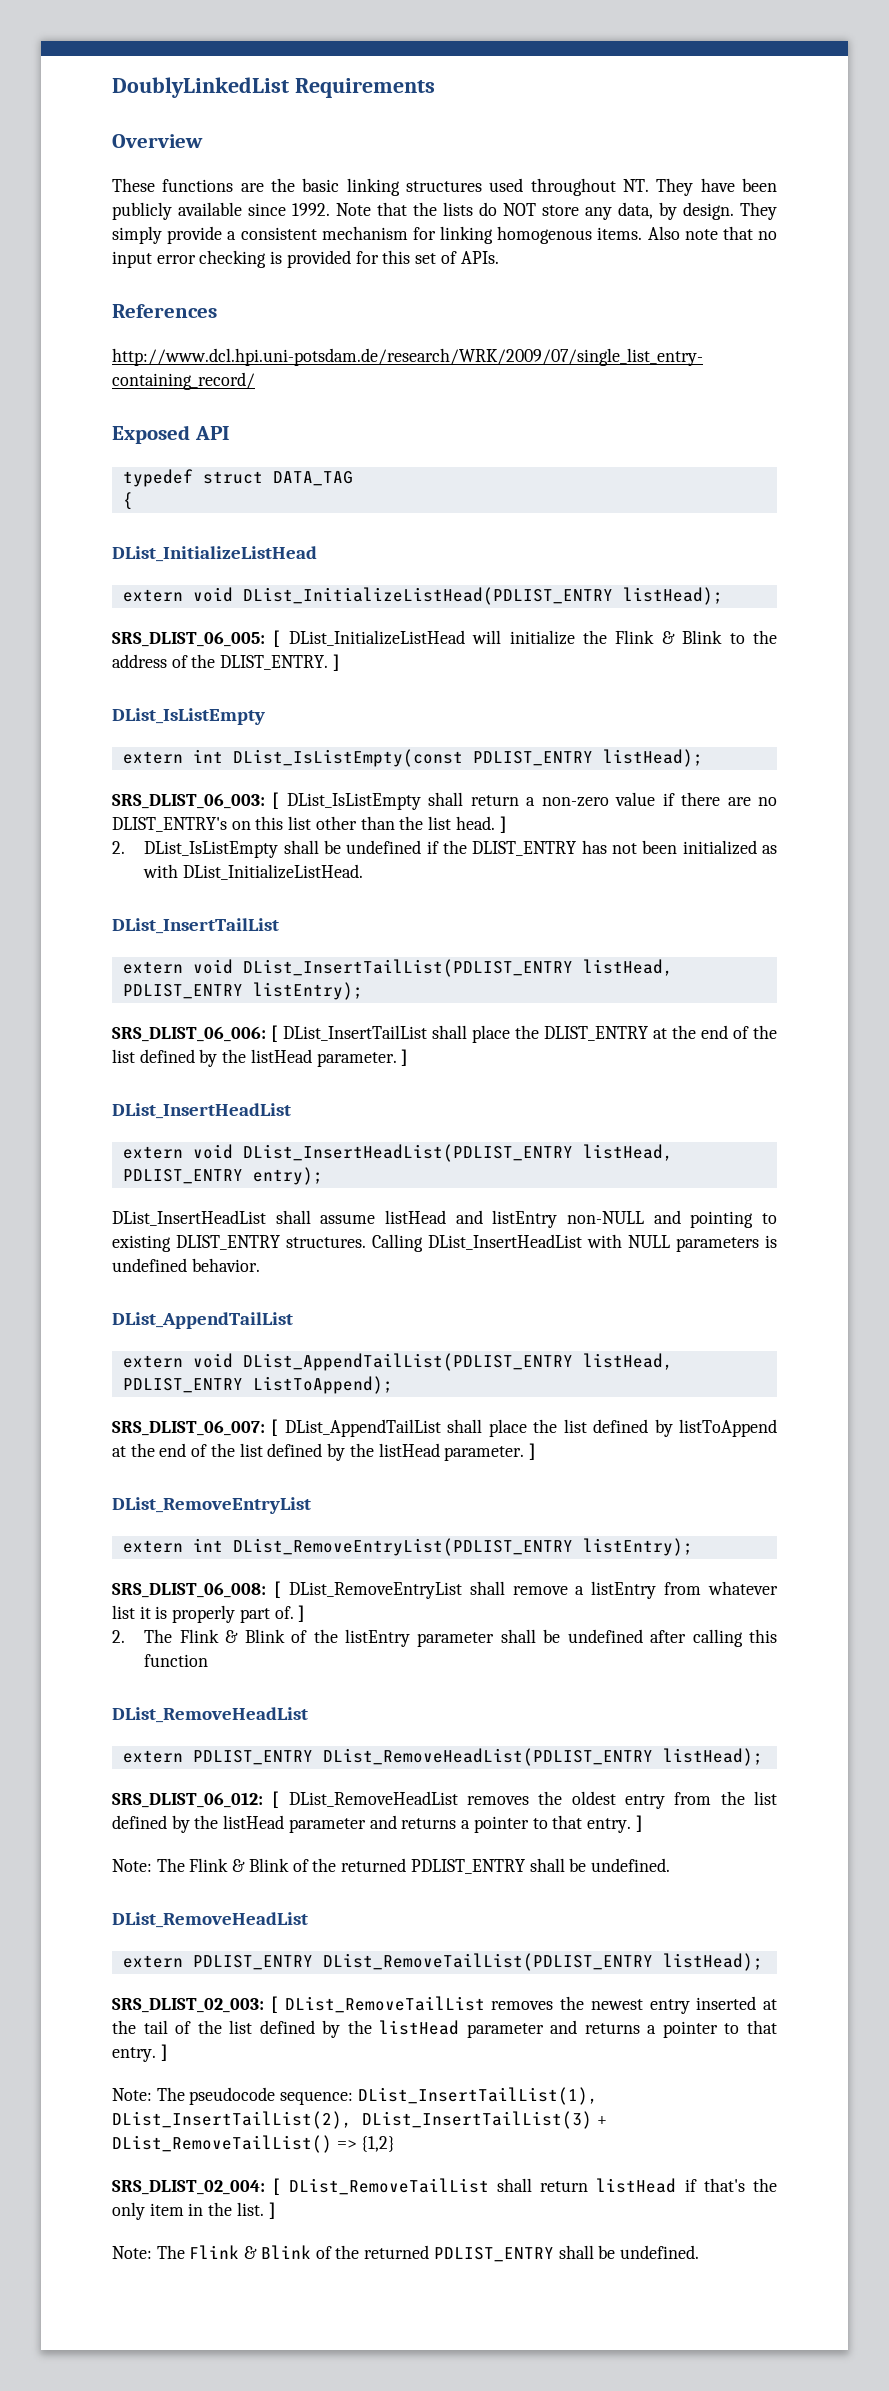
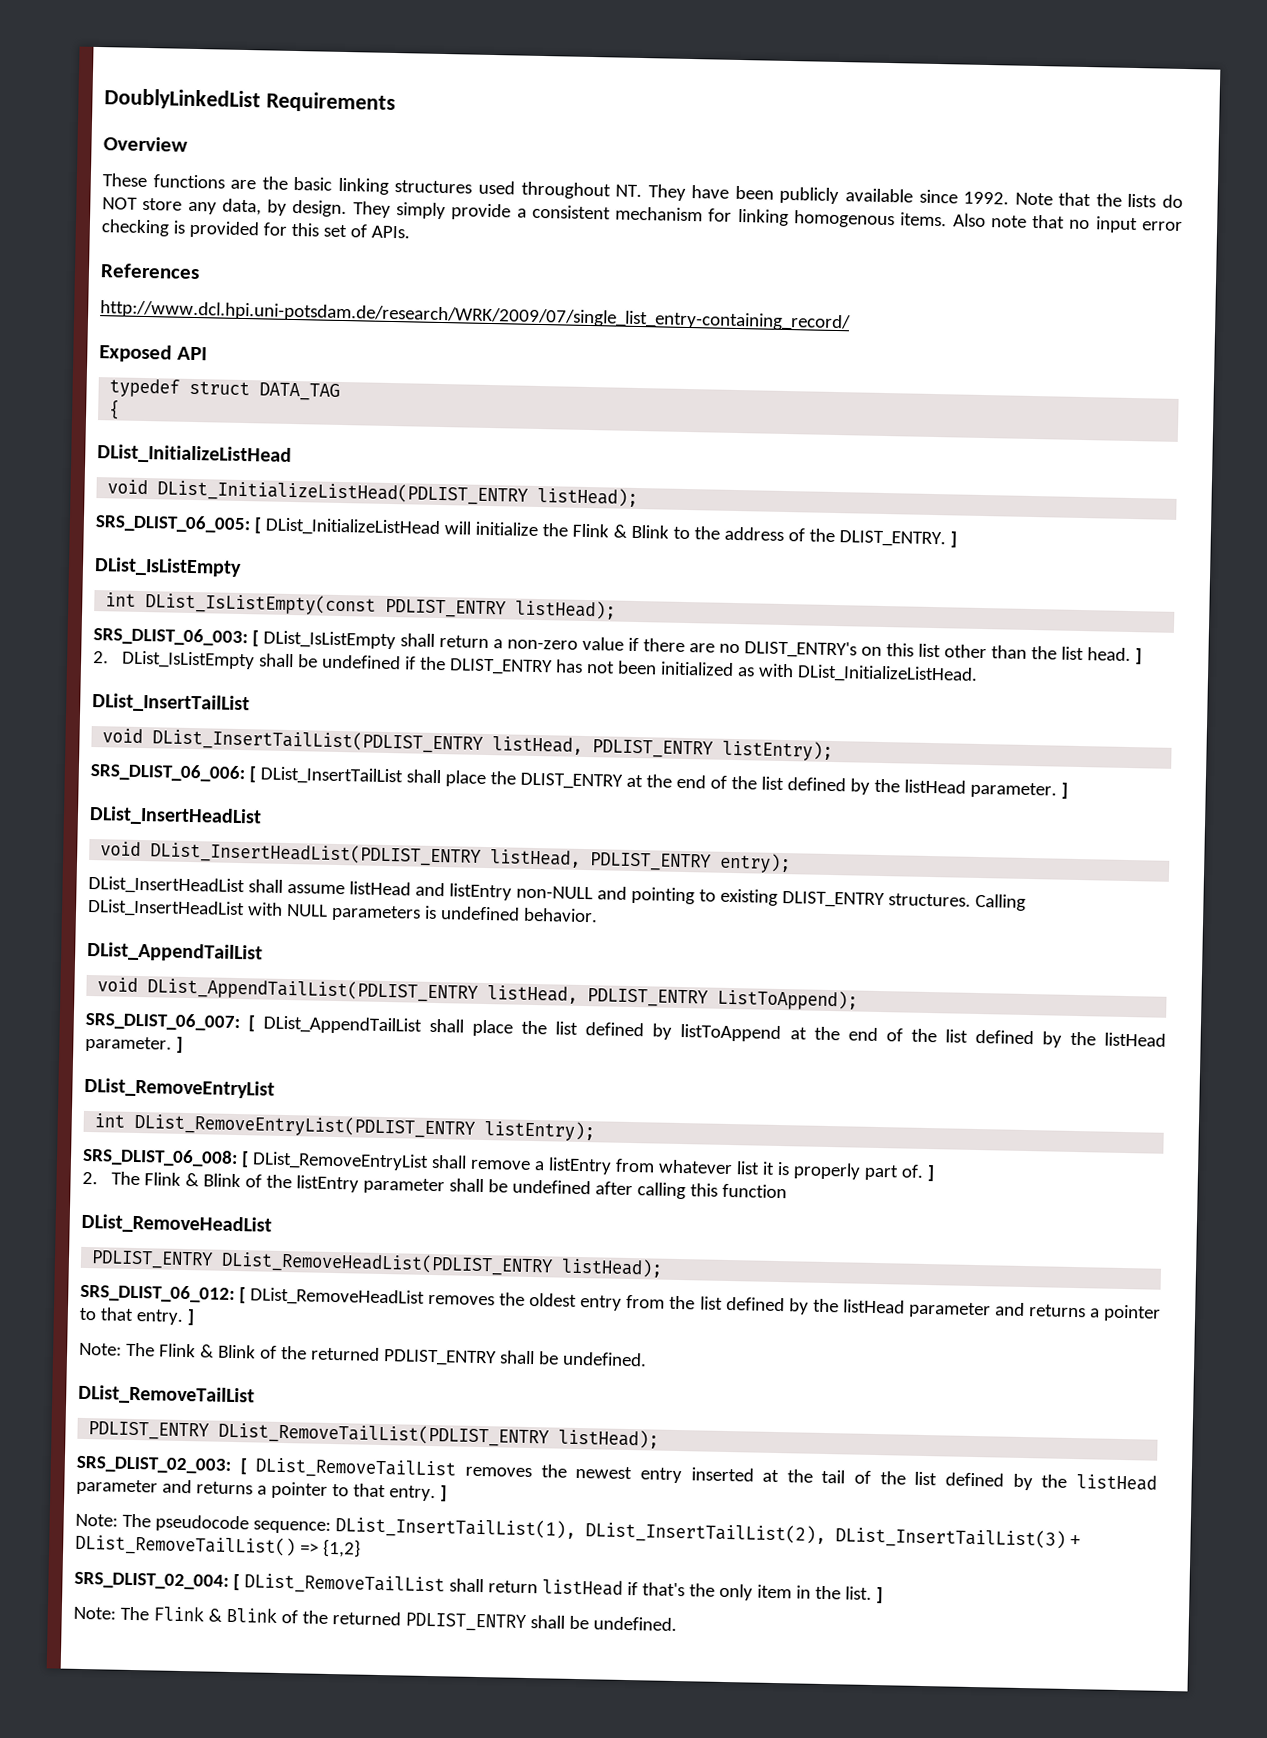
[122,589,183,602] extern -> (292, 454) none
[122,751,183,764] extern -> (242, 567) none
[122,961,183,974] extern -> (250, 703) none
[122,1146,183,1159] extern -> (262, 816) none
[122,1355,183,1368] extern -> (263, 952) none
[122,1540,183,1553] extern -> (275, 1088) none
[122,1750,183,1763] extern -> (272, 1224) none
[112,1912,308,1928] [122,1955,183,1968] DList_RemoveHeadList // extern -> [78,1384,255,1406] DList_RemoveTailList //

